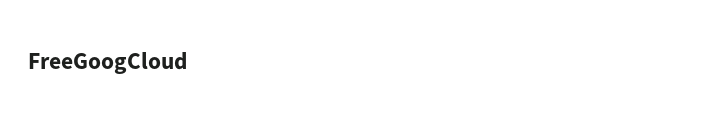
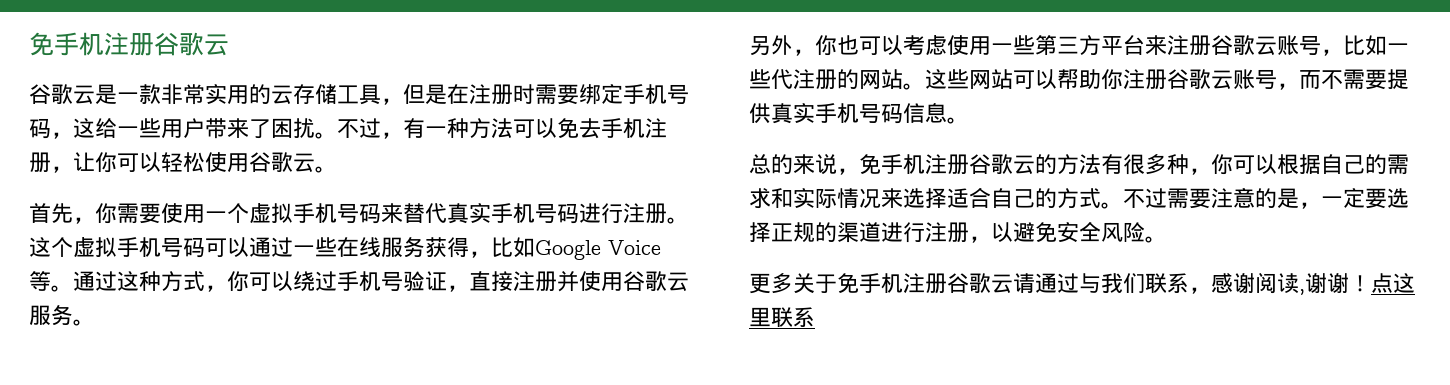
[28,52,187,74] FreeGoogCloud -> [29,32,229,56] [29,84,689,105] [29,118,667,139] [29,152,337,173] [29,203,689,224] [29,237,661,260] [29,271,689,292] [29,305,95,326] [749,35,1409,56] [749,69,1409,90] [749,102,969,124] [749,154,1409,175] [749,187,1409,209] [749,222,1167,243] [749,272,1415,295] [749,307,815,327] 免手机注册谷歌云 // 谷歌云是一款非常实用的云存储工具，但是在注册时需要绑定手机号码，这给一些用户带来了困扰。不过，有一种方法可以免去手机注册，让你可以轻松使用谷歌云。 // 首先，你需要使用一个虚拟手机号码来替代真实手机号码进行注册。这个虚拟手机号码可以通过一些在线服务获得，比如Google Voice等。通过这种方式，你可以绕过手机号验证，直接注册并使用谷歌云服务。 // 另外，你也可以考虑使用一些第三方平台来注册谷歌云账号，比如一些代注册的网站。这些网站可以帮助你注册谷歌云账号，而不需要提供真实手机号码信息。 // 总的来说，免手机注册谷歌云的方法有很多种，你可以根据自己的需求和实际情况来选择适合自己的方式。不过需要注意的是，一定要选择正规的渠道进行注册，以避免安全风险。 // 更多关于免手机注册谷歌云请通过与我们联系，感谢阅读,谢谢！点这里联系

